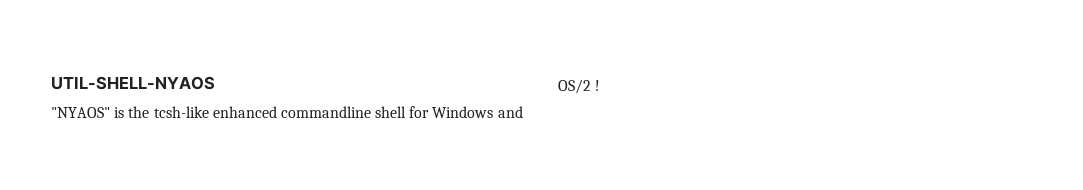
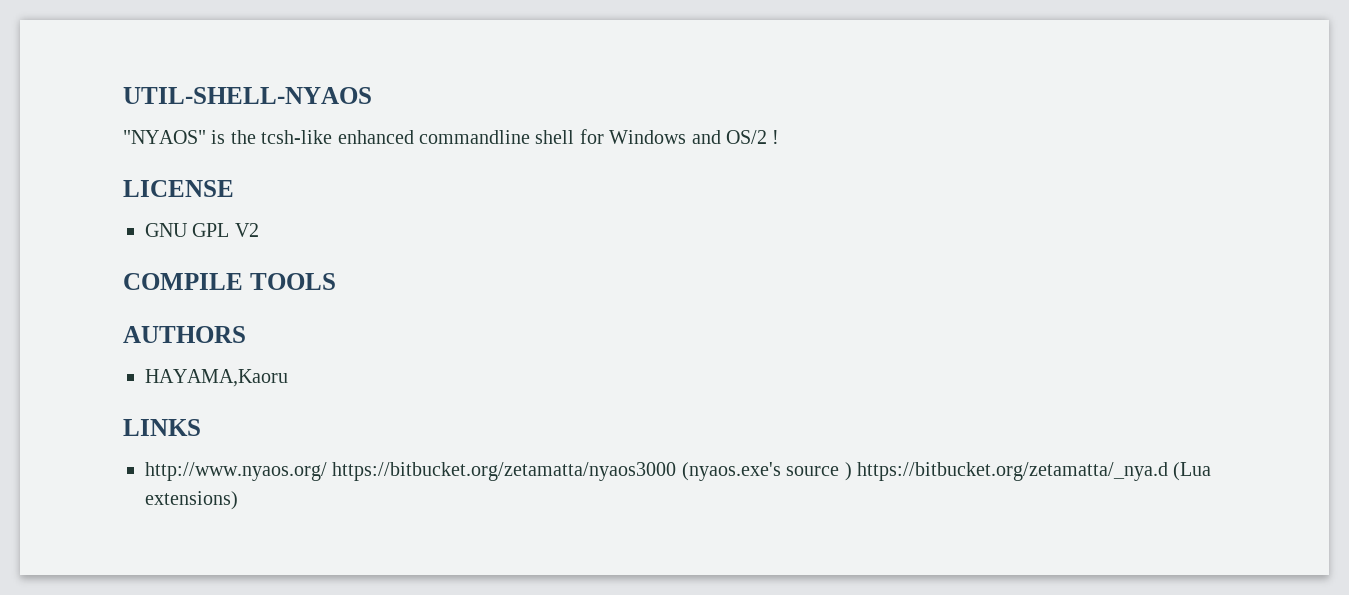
(601, 85) none -> [123,180,234,197] [145,223,259,237] [123,273,336,290] [123,326,246,343] [145,369,288,387] [123,419,201,436] [145,462,1212,481] [145,491,238,510] // LICENSE // GNU GPL V2 // COMPILE TOOLS // AUTHORS // HAYAMA,Kaoru // LINKS // http://www.nyaos.org/ https://bitbucket.org/zetamatta/nyaos3000 (nyaos.exe's source ) https://bitbucket.org/zetamatta/_nya.d (Lua extensions)

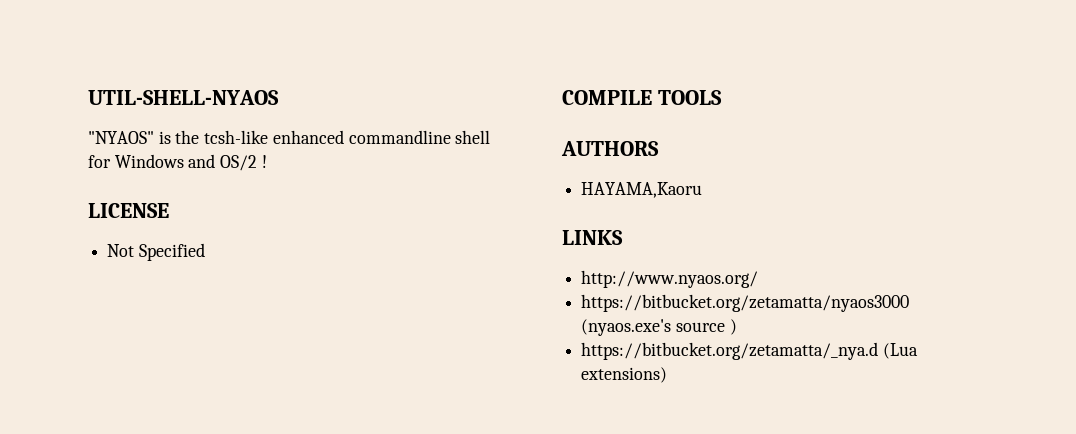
[145,223,259,237] GNU GPL V2 -> [107,243,205,261] Not Specified
(327, 471) none -> (759, 279) //
(852, 471) none -> (737, 327) //

